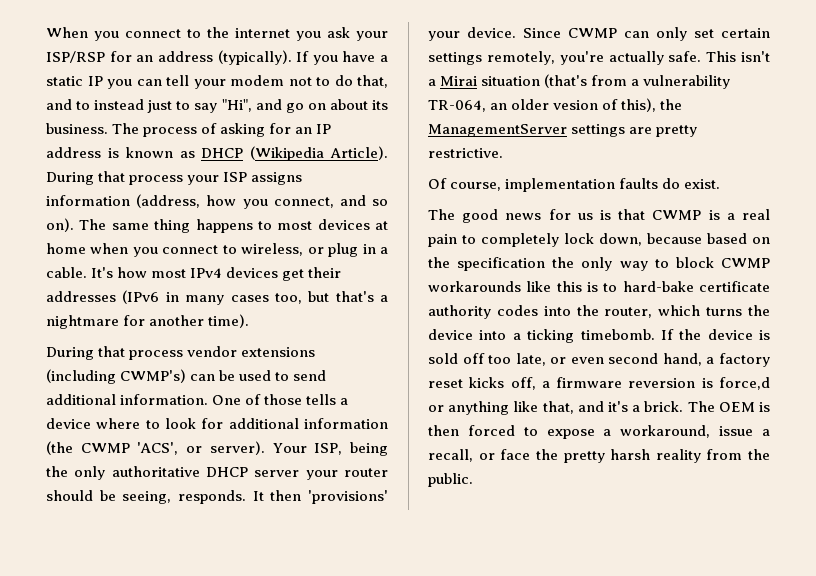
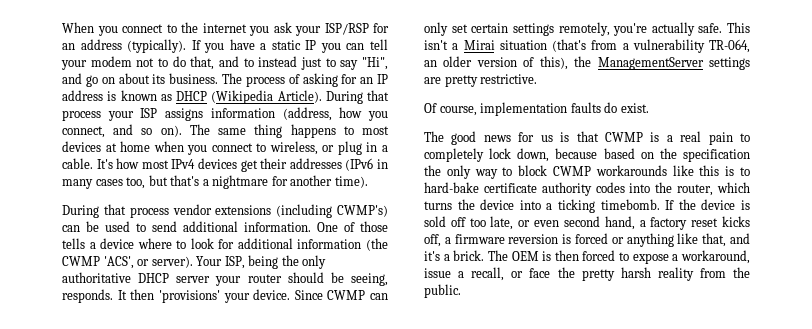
[553,100,599,110] vesion -> [476,57,517,67] version
[719,377,770,390] force,d -> [575,233,608,244] forced

